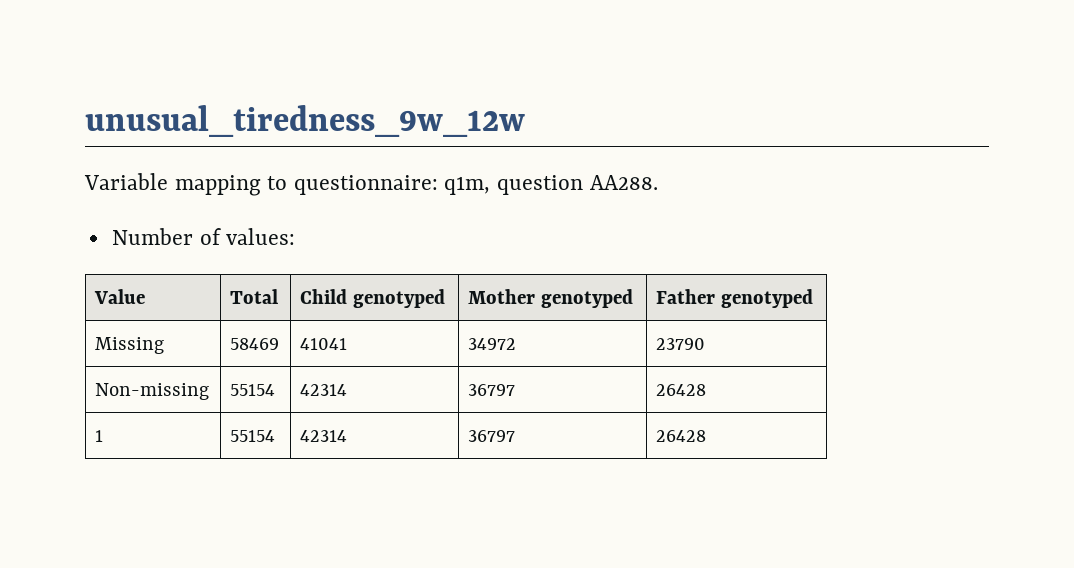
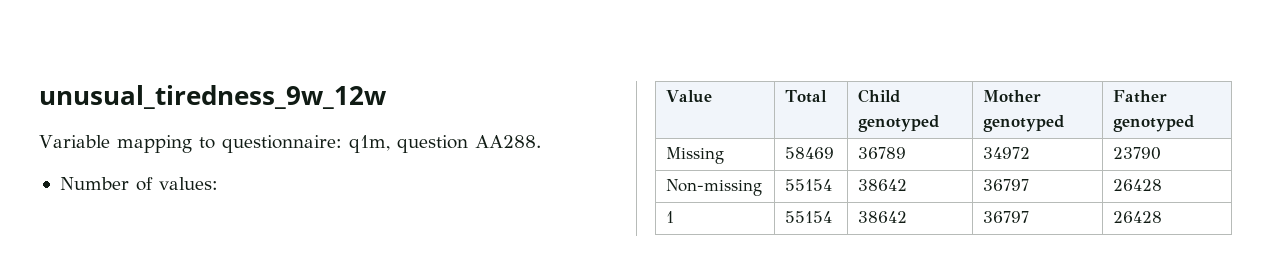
[300,338,348,350] 41041 -> [858,147,907,159] 36789
[300,384,348,396] 42314 -> [858,179,908,191] 38642
[300,430,348,442] 42314 -> [858,211,908,223] 38642

